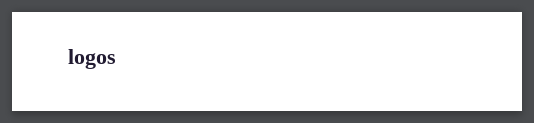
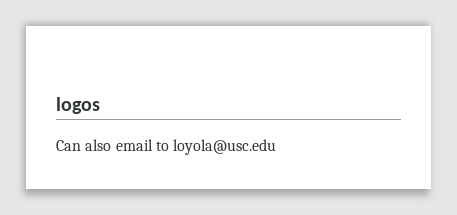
(116, 59) none -> [56,139,277,155] // Can also email to loyola@usc.edu

